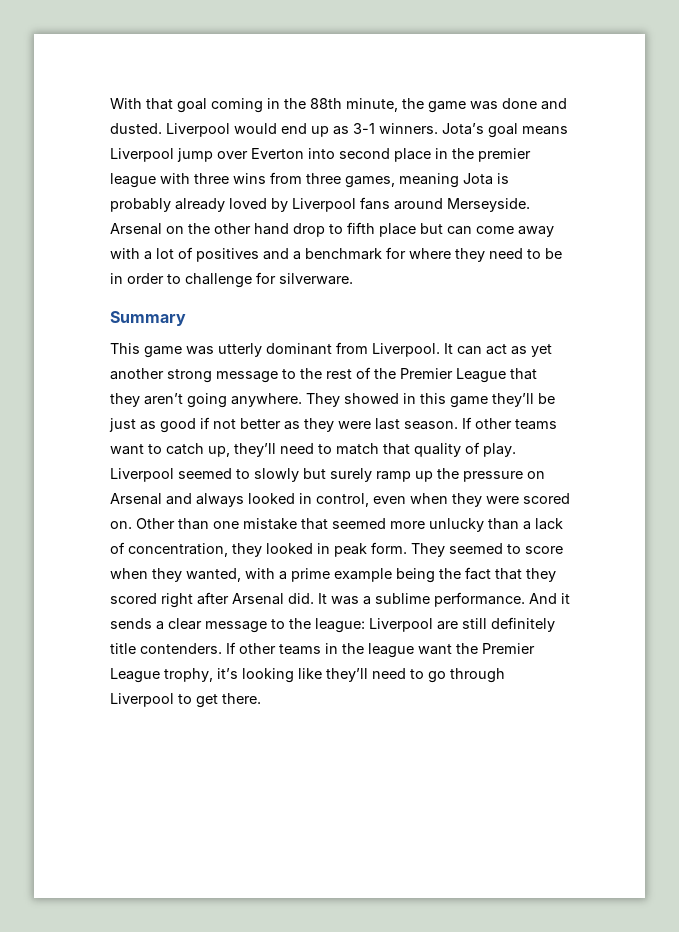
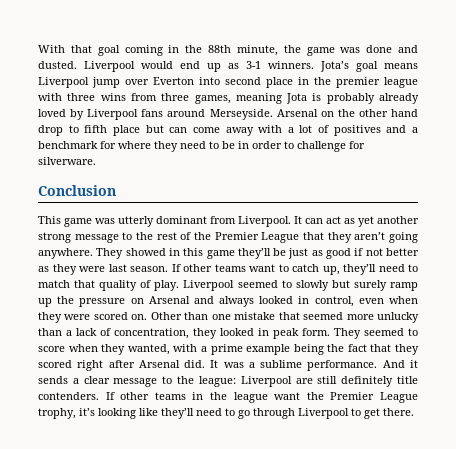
[110,311,186,326] Summary -> [38,185,116,196] Conclusion

